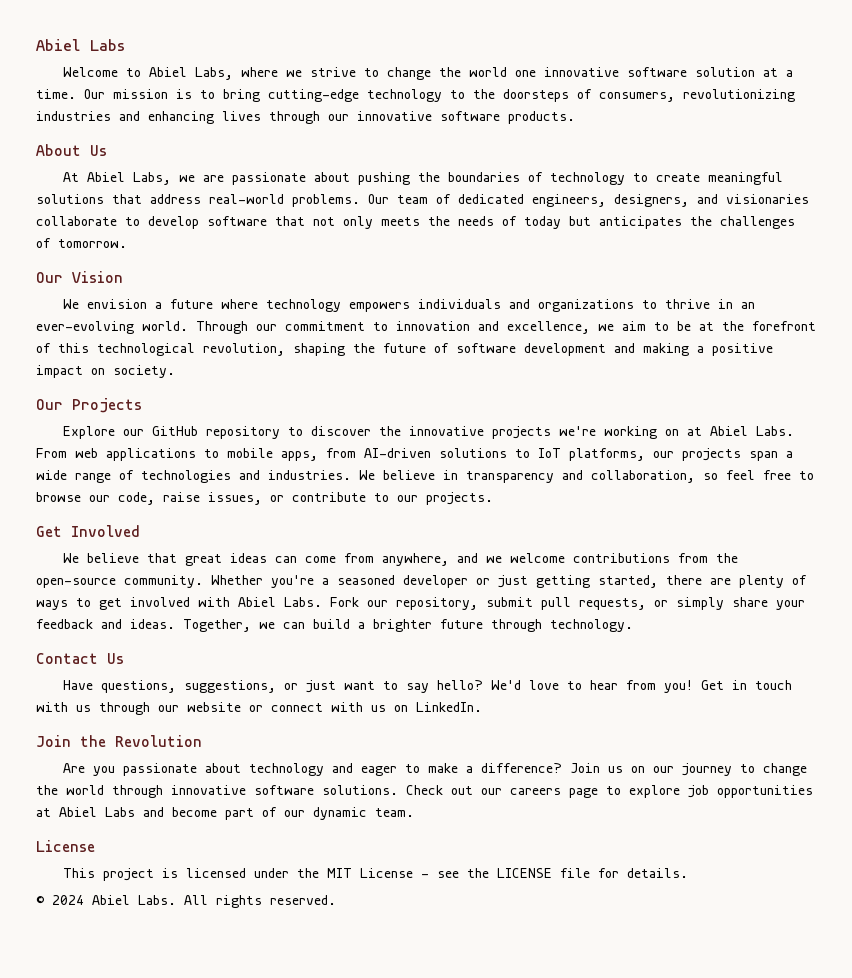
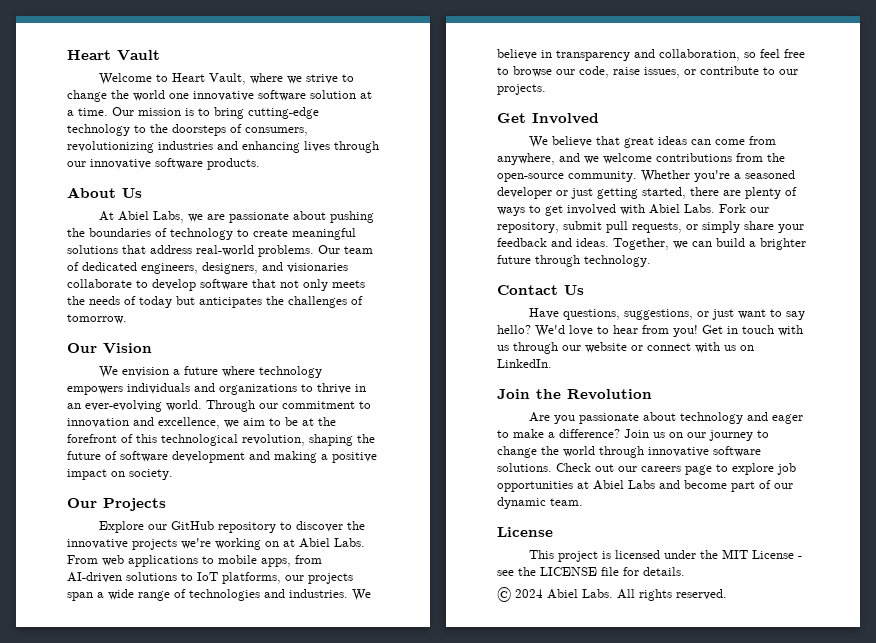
[36,39,126,51] Abiel Labs -> [67,50,160,61] Heart Vault
[148,67,233,80] Abiel Labs, -> [171,73,246,85] Heart Vault,

